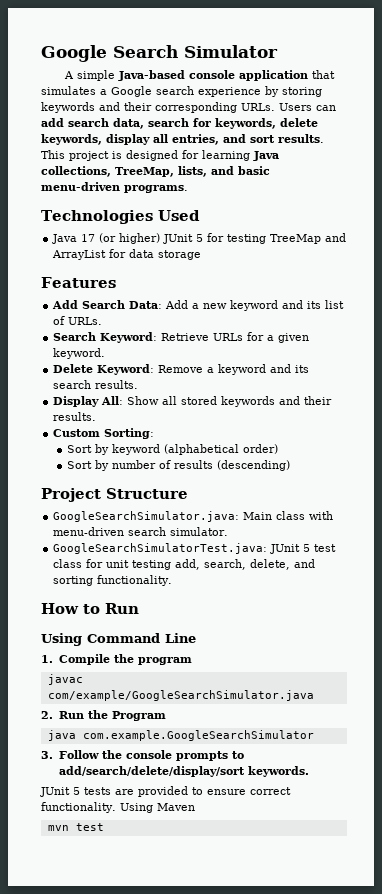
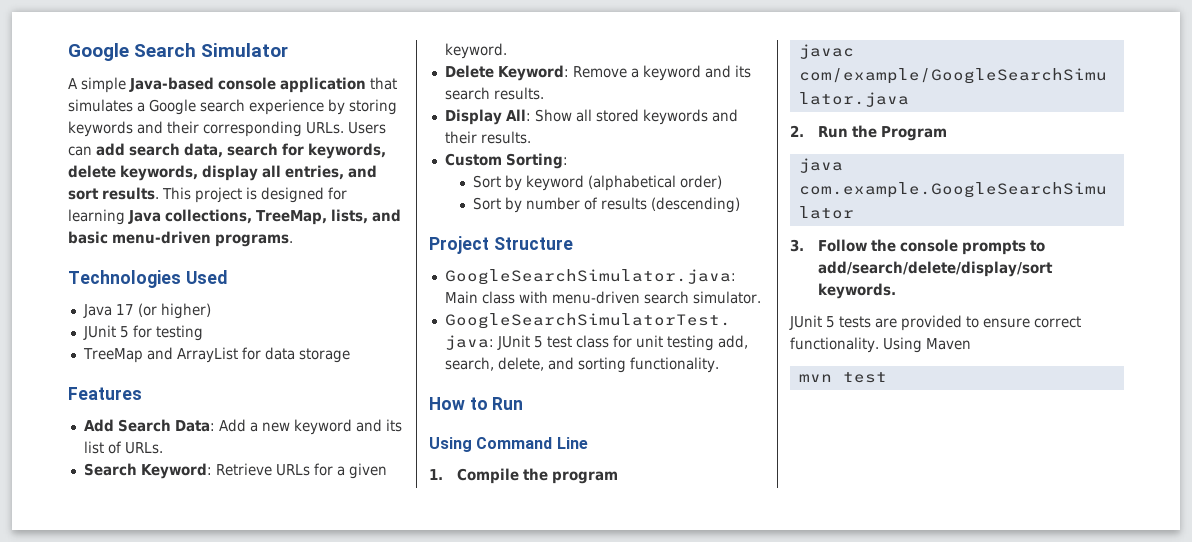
(161, 238) none -> (211, 311) //
(267, 239) none -> (203, 333) //

